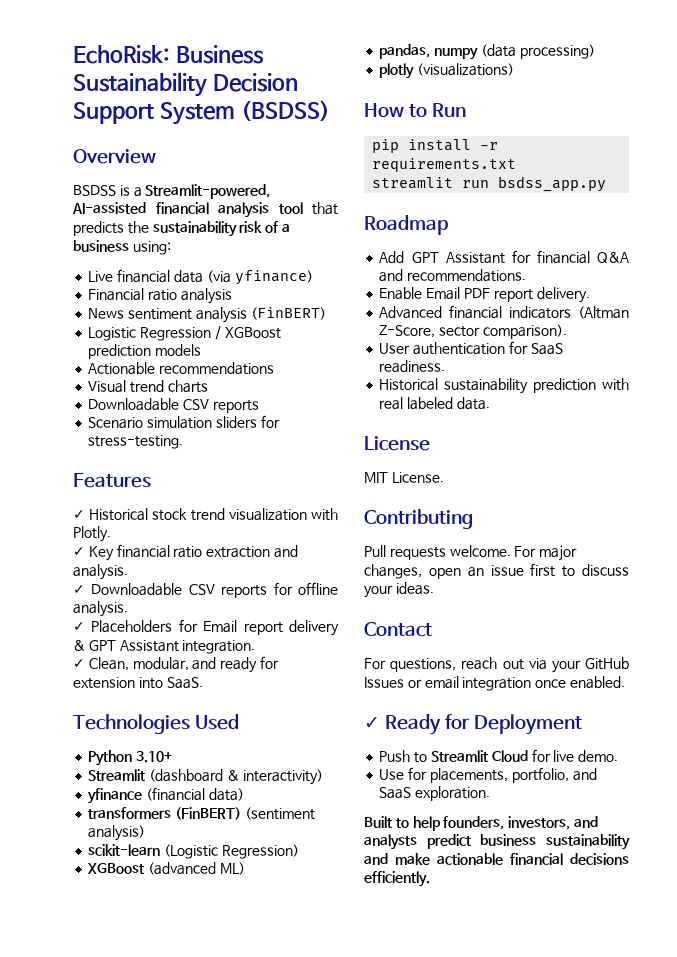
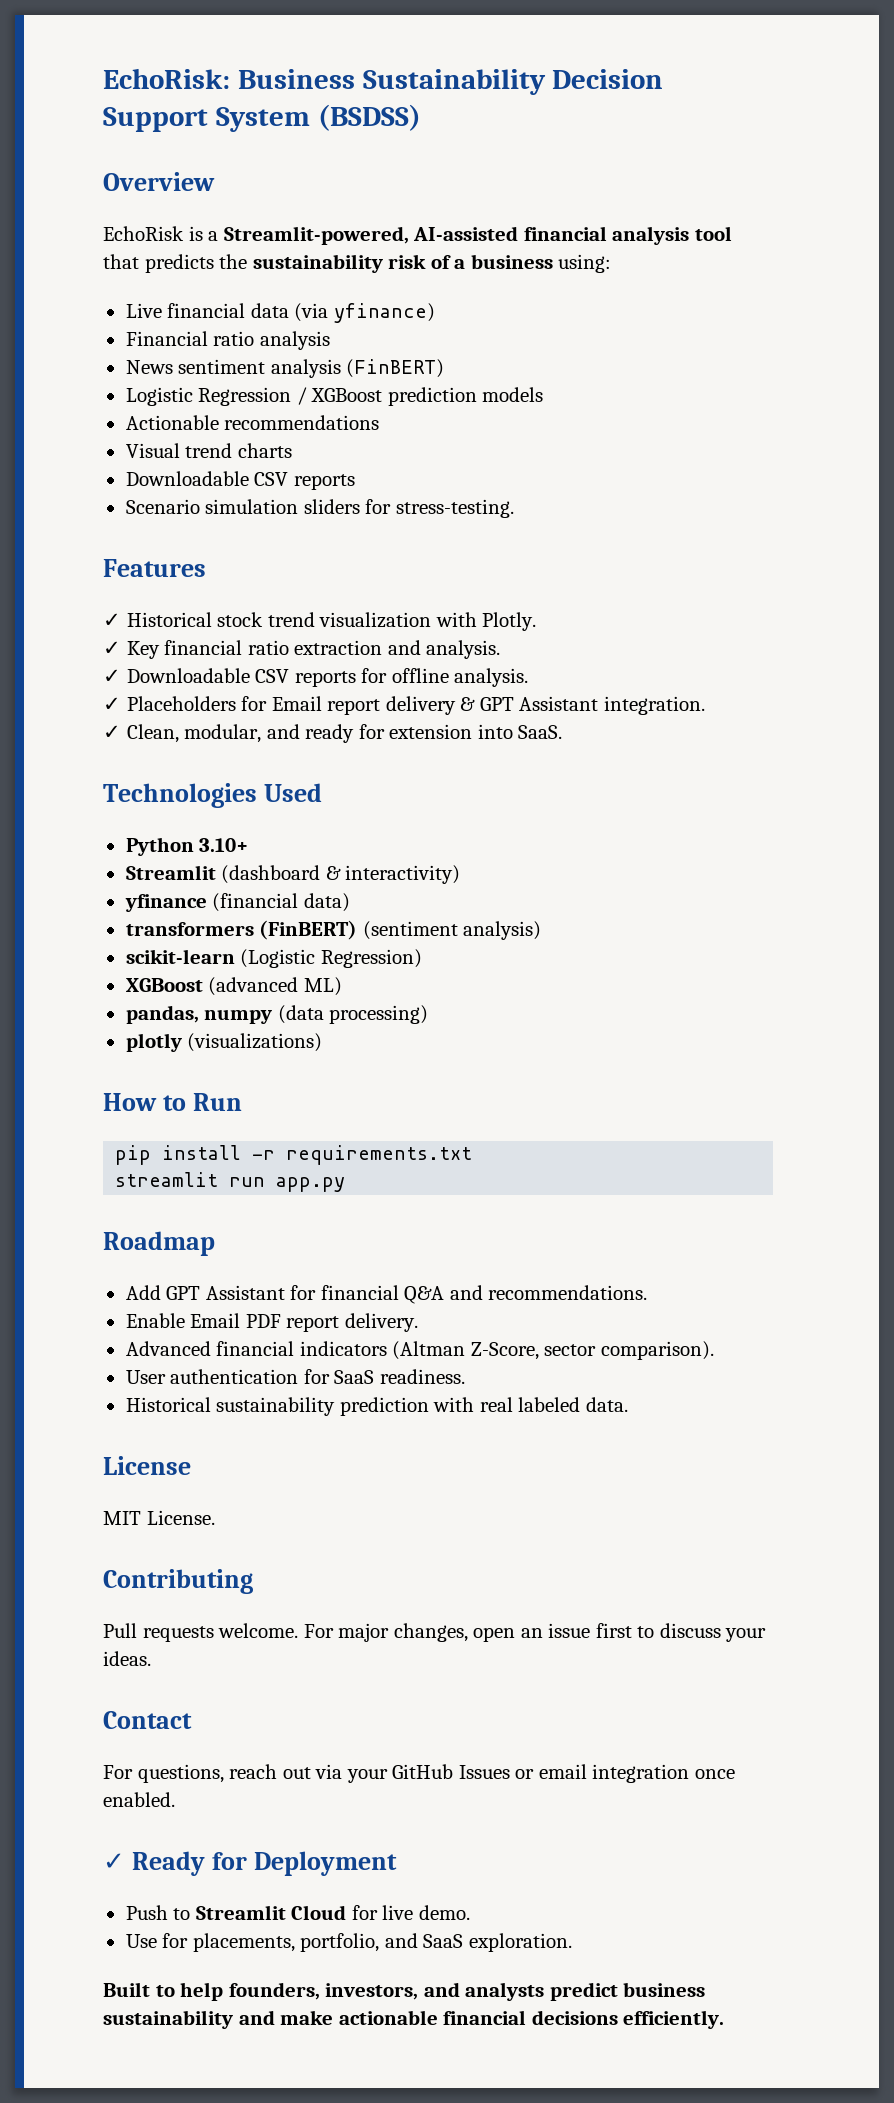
[73,185,116,196] BSDSS -> [103,226,184,241] EchoRisk
[498,176,607,192] bsdss_app.py -> [276,1177,346,1192] app.py

